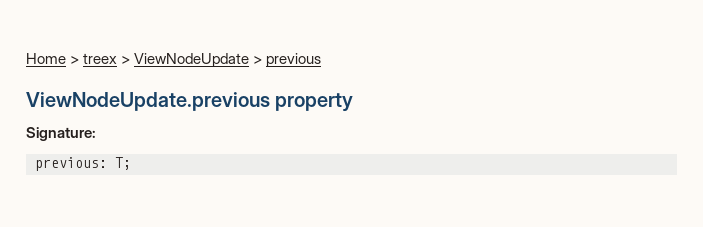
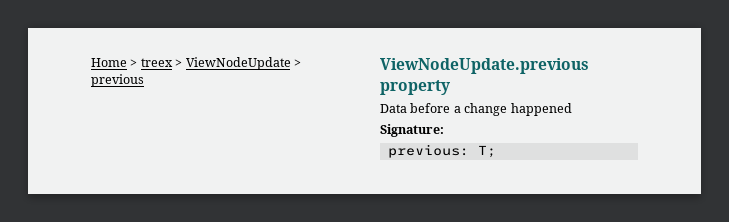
(354, 102) none -> [380,103,572,116] // Data before a change happened

